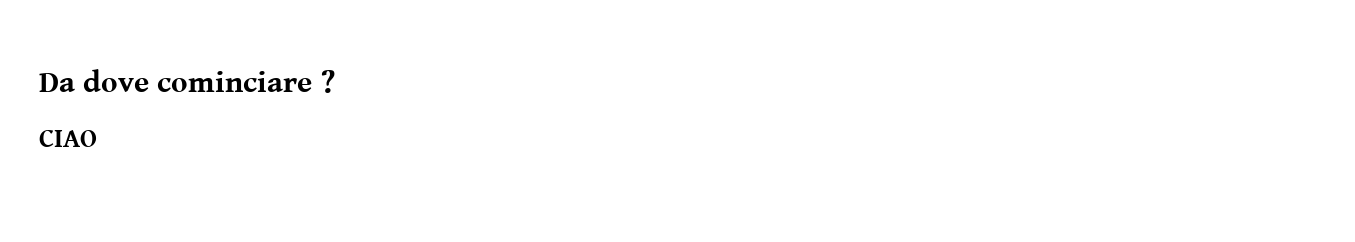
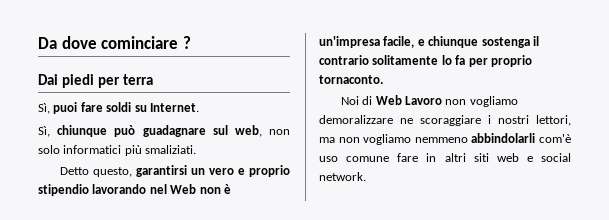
[39,129,97,147] CIAO -> [38,74,153,88] [38,102,199,114] [38,125,290,137] [38,145,197,156] [59,165,291,177] [38,184,231,196] [319,36,539,48] [319,55,532,67] [319,75,383,84] [340,95,518,107] [319,115,571,126] [319,133,571,145] [319,153,571,162] [319,172,366,181] Dai piedi per terra // Sì, puoi fare soldi su Internet. // Sì, chiunque può guadagnare sul web, non solo informatici più smaliziati. // Detto questo, garantirsi un vero e proprio stipendio lavorando nel Web non è un'impresa facile, e chiunque sostenga il contrario solitamente lo fa per proprio tornaconto. // Noi di Web Lavoro non vogliamo demoralizzare ne scoraggiare i nostri lettori, ma non vogliamo nemmeno abbindolarli com'è uso comune fare in altri siti web e social network.

